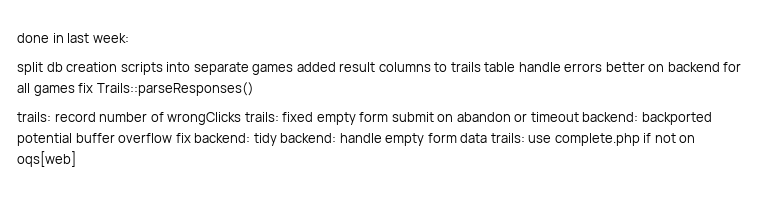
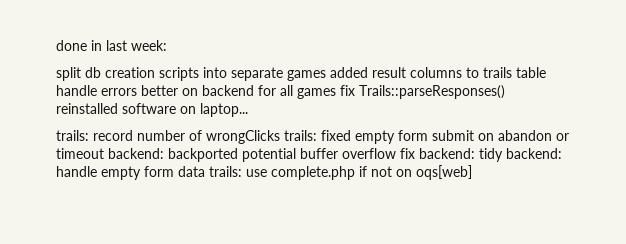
(254, 89) none -> [56,103,248,117] reinstalled software on laptop...

